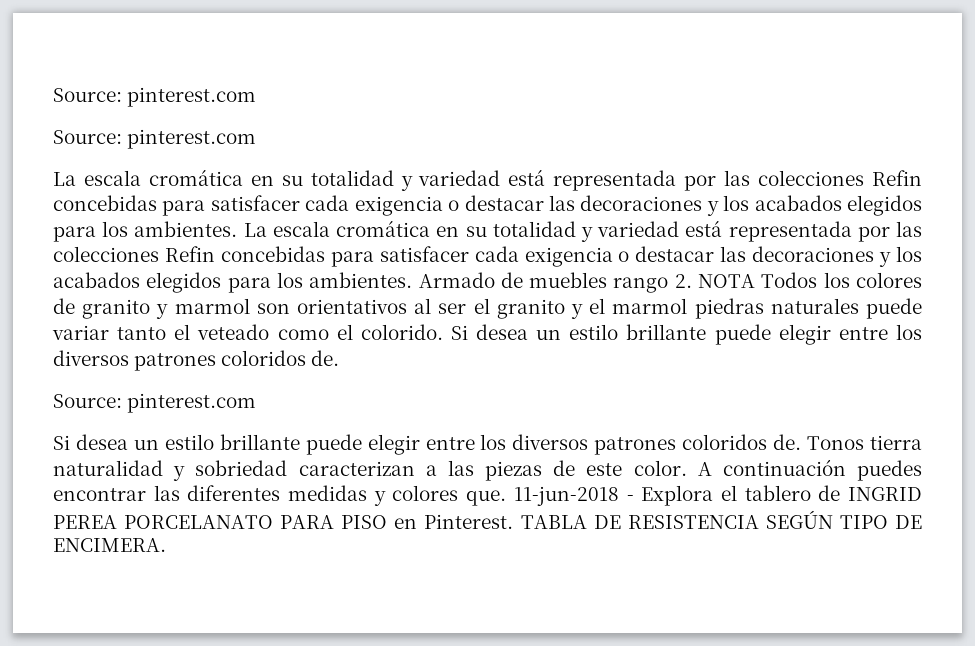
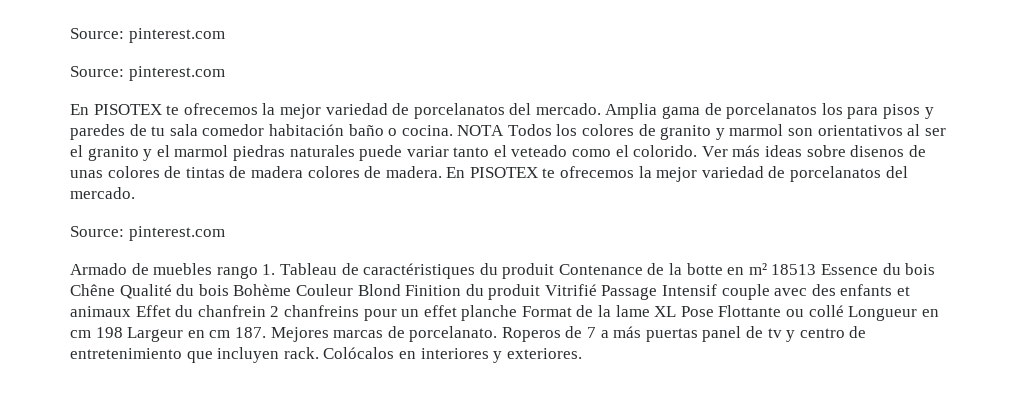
[53,169,922,191] [53,195,922,216] [53,220,922,242] [53,246,922,267] [53,272,692,293] La escala cromática en su totalidad y variedad está representada por las colecciones Refin concebidas para satisfacer cada exigencia o destacar las decoraciones y los acabados elegidos para los ambientes. La escala cromática en su totalidad y variedad está representada por las colecciones Refin concebidas para satisfacer cada exigencia o destacar las decoraciones y los acabados elegidos para los ambientes. Armado de muebles rango 2. -> [70,103,934,119] [70,124,453,140] En PISOTEX te ofrecemos la mejor variedad de porcelanatos del mercado. Amplia gama de porcelanatos los para pisos y paredes de tu sala comedor habitación baño o cocina.
[450,324,922,345] [53,350,340,371] [53,393,257,413] [53,434,923,455] [53,459,922,481] [53,485,923,506] [53,510,923,529] [53,538,166,552] Si desea un estilo brillante puede elegir entre los diversos patrones coloridos de. // Source: pinterest.com // Si desea un estilo brillante puede elegir entre los diversos patrones coloridos de. Tonos tierra naturalidad y sobriedad caracterizan a las piezas de este color. A continuación puedes encontrar las diferentes medidas y colores que. 11-jun-2018 - Explora el tablero de INGRID PEREA PORCELANATO PARA PISO en Pinterest. TABLA DE RESISTENCIA SEGÚN TIPO DE ENCIMERA. -> [701,145,926,157] [70,166,908,182] [70,187,135,199] [70,226,225,241] [70,263,936,279] [70,284,911,300] [70,305,939,321] [70,326,867,342] [70,347,582,363] Ver más ideas sobre disenos de unas colores de tintas de madera colores de madera. En PISOTEX te ofrecemos la mejor variedad de porcelanatos del mercado. // Source: pinterest.com // Armado de muebles rango 1. Tableau de caractéristiques du produit Contenance de la botte en m² 18513 Essence du bois Chêne Qualité du bois Bohème Couleur Blond Finition du produit Vitrifié Passage Intensif couple avec des enfants et animaux Effet du chanfrein 2 chanfreins pour un effet planche Format de la lame XL Pose Flottante ou collé Longueur en cm 198 Largeur en cm 187. Mejores marcas de porcelanato. Roperos de 7 a más puertas panel de tv y centro de entretenimiento que incluyen rack. Colócalos en interiores y exteriores.

